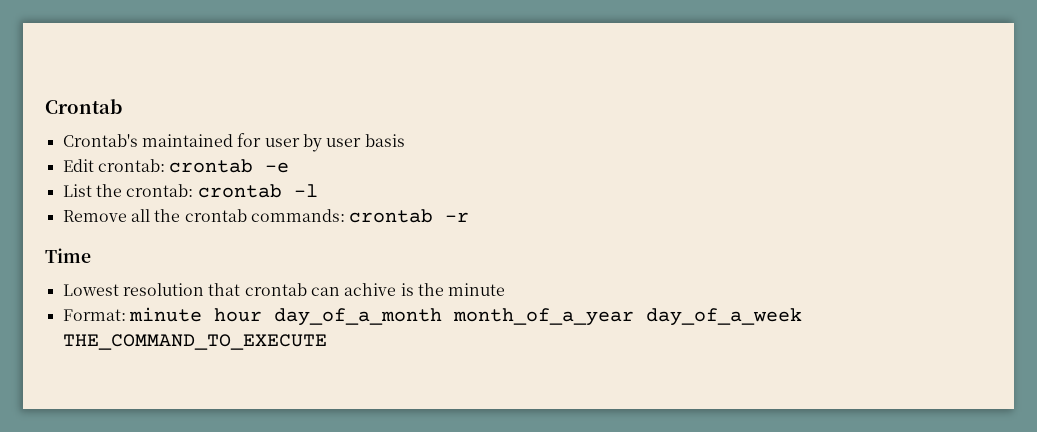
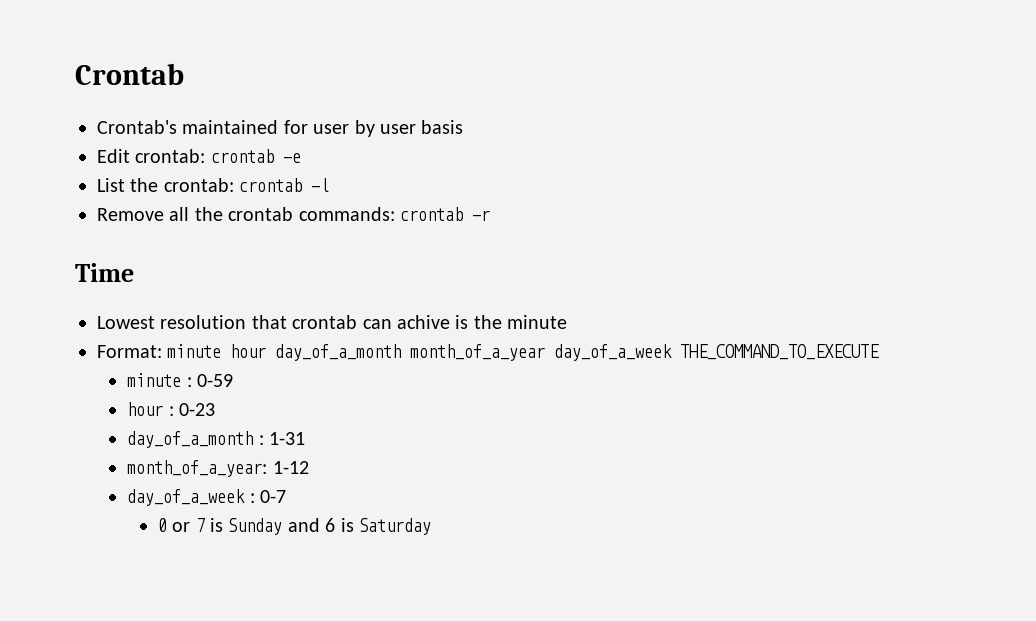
(327, 342) none -> [127,373,234,387] [127,402,216,416] [127,431,306,448] [127,460,309,477] [127,489,287,506] [157,518,432,535] // minute : 0-59 // hour : 0-23 // day_of_a_month : 1-31 // month_of_a_year: 1-12 // day_of_a_week : 0-7 // 0 or 7 is Sunday and 6 is Saturday

